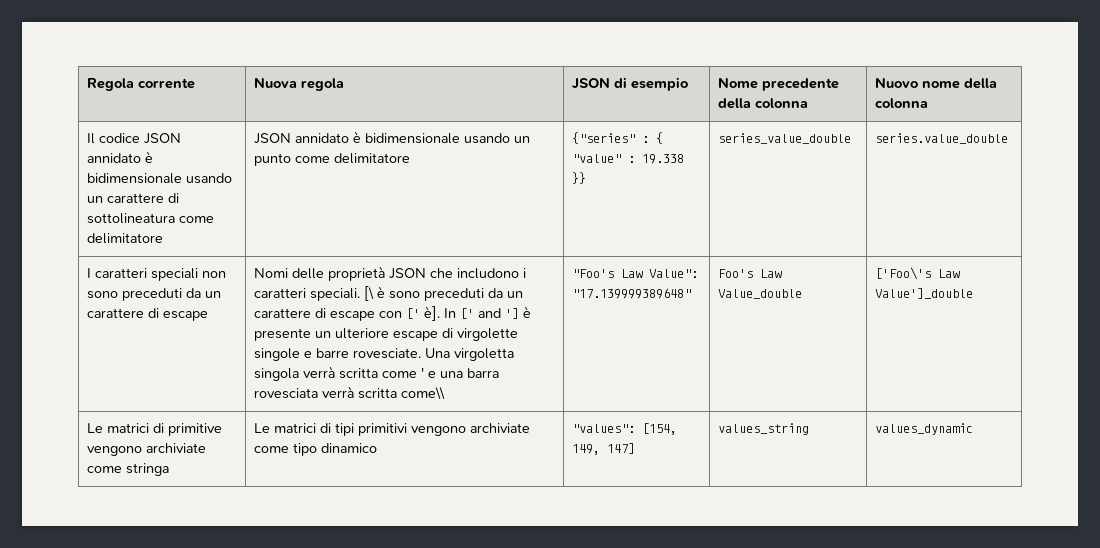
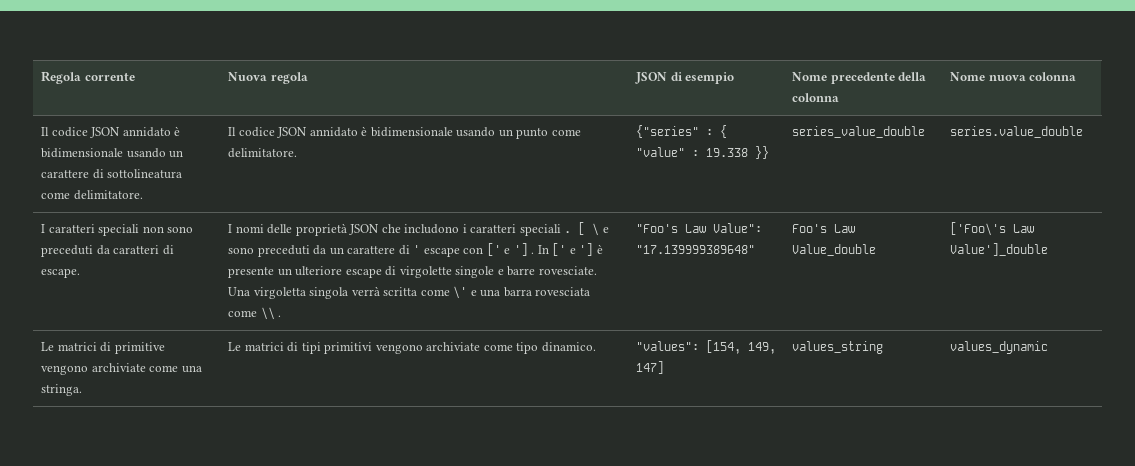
[874,78,997,89] Nuovo nome della -> [950,72,1026,81] Nome nuova
[86,233,163,244] delimitatore | -> [73,190,143,200] [228,127,275,137] delimitatore. | Il codice
[333,153,410,164] delimitatore -> [228,148,298,158] delimitatore.
[204,291,221,298] [86,308,208,321] [253,268,288,278] un carattere di escape | Nomi -> [113,245,174,255] [41,268,81,278] [228,224,264,233] caratteri di escape. | I nomi
[309,286,523,301] [253,308,326,318] speciali. [\ è sono preceduti da un carattere di -> [519,222,609,236] [228,245,421,257] speciali . [ \ e sono preceduti da un carattere di '
[423,306,440,321] è]. -> [504,243,535,256] e '] .
[477,308,501,318] and -> [569,248,576,254] e
[420,367,424,378] ' -> [453,286,468,299] \'
[321,386,445,400] verrà scritta come\\ -> [228,307,282,320] come \\ .
[125,463,169,476] stringa -> [181,365,202,373] [41,384,83,396] una stringa.
[320,443,377,453] dinamico -> [541,342,596,352] dinamico.

